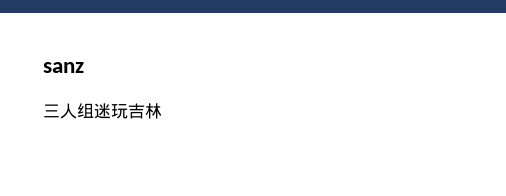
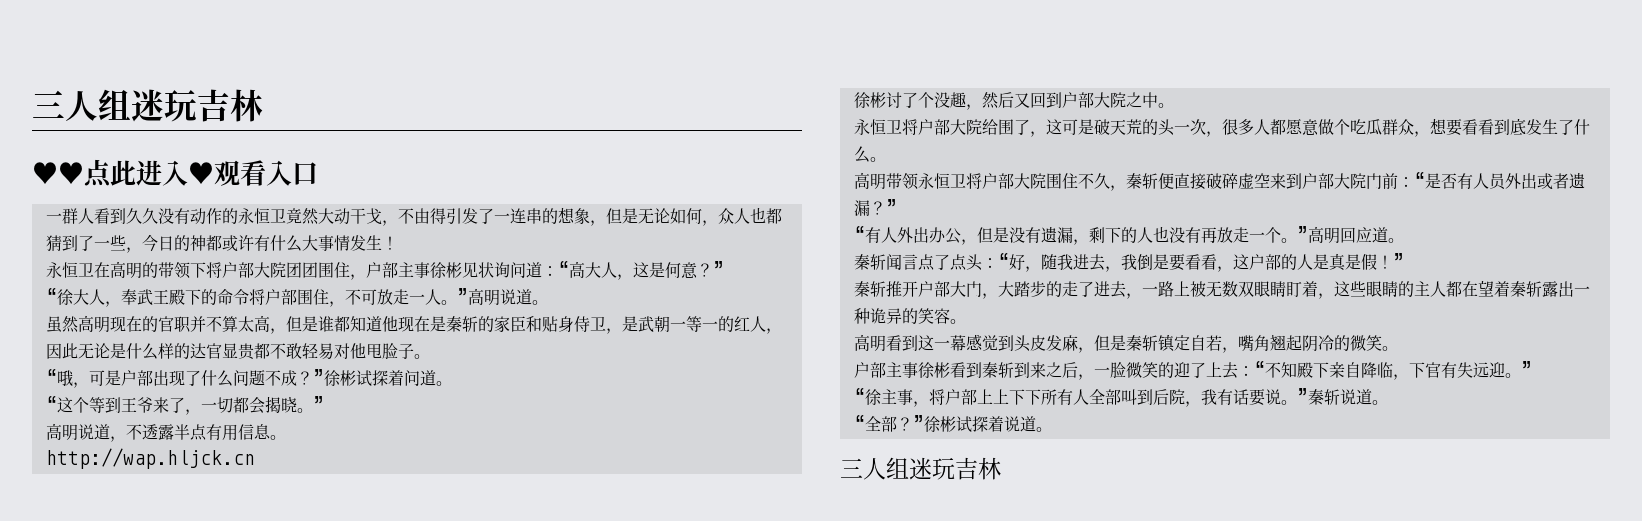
[43,62,84,73] sanz -> [32,89,263,122] [32,159,318,188] [45,207,782,226] [45,234,398,253] [45,261,724,280] [45,288,548,307] [45,315,782,334] [45,343,430,360] [45,369,452,388] [45,396,324,415] [45,423,286,442] [45,448,255,469] [853,92,1174,110] [853,118,1590,137] [853,146,886,163] [853,172,1585,191] [853,199,897,216] [853,226,1404,245] [853,253,1404,272] [853,280,1590,299] [853,308,966,324] [853,334,1398,353] [853,361,1532,380] [853,388,1388,407] [853,415,1052,433] 三人组迷玩吉林 // ♥♥点此进入♥观看入口 // 一群人看到久久没有动作的永恒卫竟然大动干戈，不由得引发了一连串的想象，但是无论如何，众人也都猜到了一些，今日的神都或许有什么大事情发生！ // 永恒卫在高明的带领下将户部大院团团围住，户部主事徐彬见状询问道：“高大人，这是何意？” // “徐大人，奉武王殿下的命令将户部围住，不可放走一人。”高明说道。 // 虽然高明现在的官职并不算太高，但是谁都知道他现在是秦斩的家臣和贴身侍卫，是武朝一等一的红人，因此无论是什么样的达官显贵都不敢轻易对他甩脸子。 // “哦，可是户部出现了什么问题不成？”徐彬试探着问道。 // “这个等到王爷来了，一切都会揭晓。” // 高明说道，不透露半点有用信息。 // http://wap.hljck.cn // 徐彬讨了个没趣，然后又回到户部大院之中。 // 永恒卫将户部大院给围了，这可是破天荒的头一次，很多人都愿意做个吃瓜群众，想要看看到底发生了什么。 // 高明带领永恒卫将户部大院围住不久，秦斩便直接破碎虚空来到户部大院门前：“是否有人员外出或者遗漏？” // “有人外出办公，但是没有遗漏，剩下的人也没有再放走一个。”高明回应道。 // 秦斩闻言点了点头：“好，随我进去，我倒是要看看，这户部的人是真是假！” // 秦斩推开户部大门，大踏步的走了进去，一路上被无数双眼睛盯着，这些眼睛的主人都在望着秦斩露出一种诡异的笑容。 // 高明看到这一幕感觉到头皮发麻，但是秦斩镇定自若，嘴角翘起阴冷的微笑。 // 户部主事徐彬看到秦斩到来之后，一脸微笑的迎了上去：“不知殿下亲自降临，下官有失远迎。” // “徐主事，将户部上上下下所有人全部叫到后院，我有话要说。”秦斩说道。 // “全部？”徐彬试探着说道。

